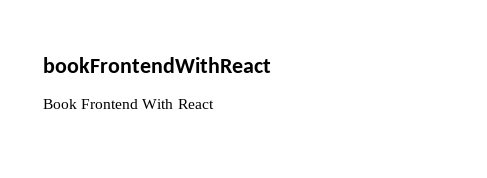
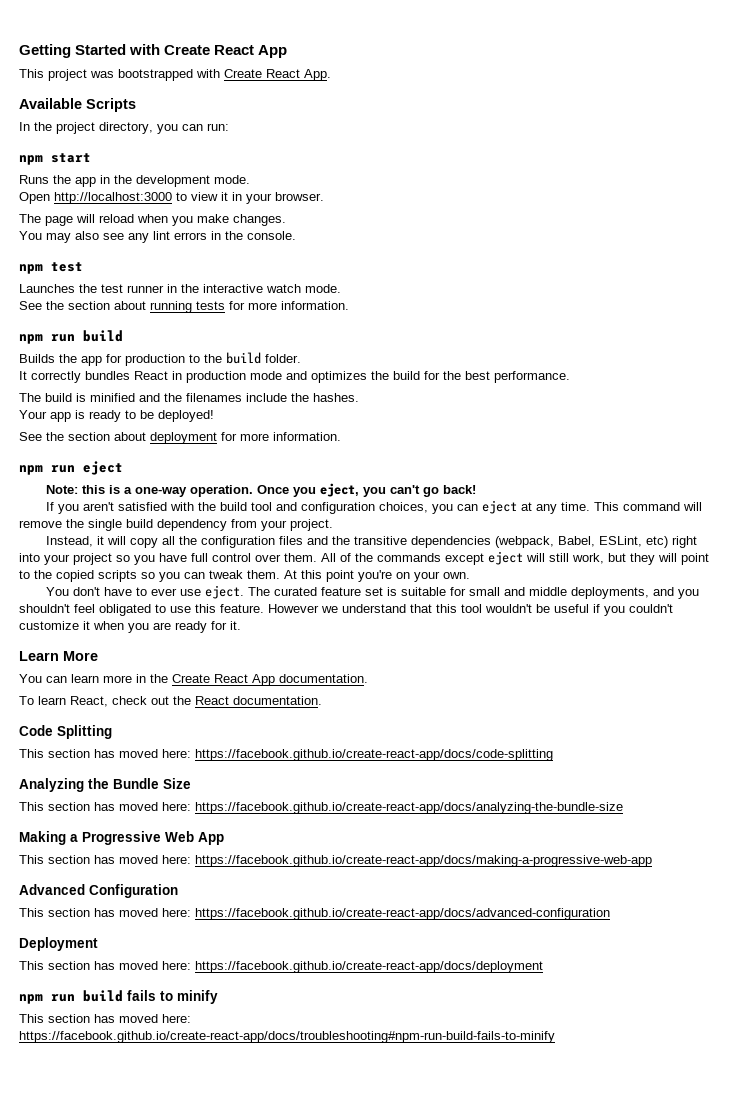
[43,57,271,73] [43,99,214,109] bookFrontendWithReact // Book Frontend With React -> [19,44,288,58] [19,69,331,81] [19,98,136,112] [19,122,229,134] [19,153,91,165] [19,175,250,187] [19,192,324,204] [19,214,286,226] [19,231,296,243] [19,262,83,274] [19,284,341,293] [19,301,349,313] [19,330,123,344] [19,352,301,366] [19,371,570,383] [19,393,359,402] [19,410,214,422] [19,432,341,444] [19,461,123,475] [46,483,477,497] [46,500,703,514] [19,519,333,531] [46,536,698,548] [19,551,709,565] [19,570,470,582] [46,585,700,599] [19,604,673,616] [19,621,241,633] [19,651,98,661] [19,674,368,686] [19,696,322,707] [19,725,112,739] [19,749,553,761] [19,778,191,792] [19,802,623,814] [19,831,224,845] [19,855,652,867] [19,884,178,898] [19,908,610,920] [19,937,98,951] [19,961,543,973] [19,990,218,1004] [19,1014,191,1023] [19,1031,555,1043] Getting Started with Create React App // This project was bootstrapped with Create React App. // Available Scripts // In the project directory, you can run: // npm start // Runs the app in the development mode. // Open http://localhost:3000 to view it in your browser. // The page will reload when you make changes. // You may also see any lint errors in the console. // npm test // Launches the test runner in the interactive watch mode. // See the section about running tests for more information. // npm run build // Builds the app for production to the build folder. // It correctly bundles React in production mode and optimizes the build for the best performance. // The build is minified and the filenames include the hashes. // Your app is ready to be deployed! // See the section about deployment for more information. // npm run eject // Note: this is a one-way operation. Once you eject, you can't go back! // If you aren't satisfied with the build tool and configuration choices, you can eject at any time. This command will remove the single build dependency from your project. // Instead, it will copy all the configuration files and the transitive dependencies (webpack, Babel, ESLint, etc) right into your project so you have full control over them. All of the commands except eject will still work, but they will point to the copied scripts so you can tweak them. At this point you're on your own. // You don't have to ever use eject. The curated feature set is suitable for small and middle deployments, and you shouldn't feel obligated to use this feature. However we understand that this tool wouldn't be useful if you couldn't customize it when you are ready for it. // Learn More // You can learn more in the Create React App documentation. // To learn React, check out the React documentation. // Code Splitting // This section has moved here: https://facebook.github.io/create-react-app/docs/code-splitting // Analyzing the Bundle Size // This section has moved here: https://facebook.github.io/create-react-app/docs/analyzing-the-bundle-size // Making a Progressive Web App // This section has moved here: https://facebook.github.io/create-react-app/docs/making-a-progressive-web-app // Advanced Configuration // This section has moved here: https://facebook.github.io/create-react-app/docs/advanced-configuration // Deployment // This section has moved here: https://facebook.github.io/create-react-app/docs/deployment // npm run build fails to minify // This section has moved here: https://facebook.github.io/create-react-app/docs/troubleshooting#npm-run-build-fails-to-minify

